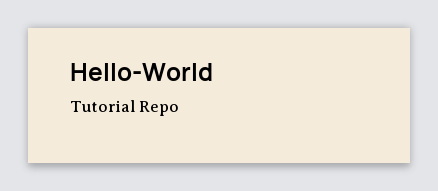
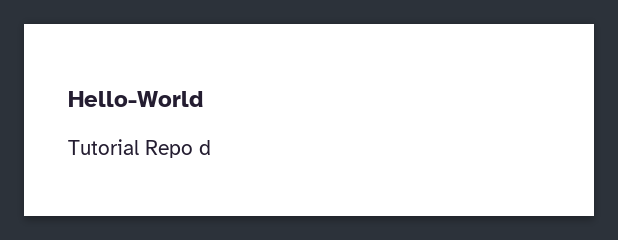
(180, 108) none -> [199,140,211,155] d

